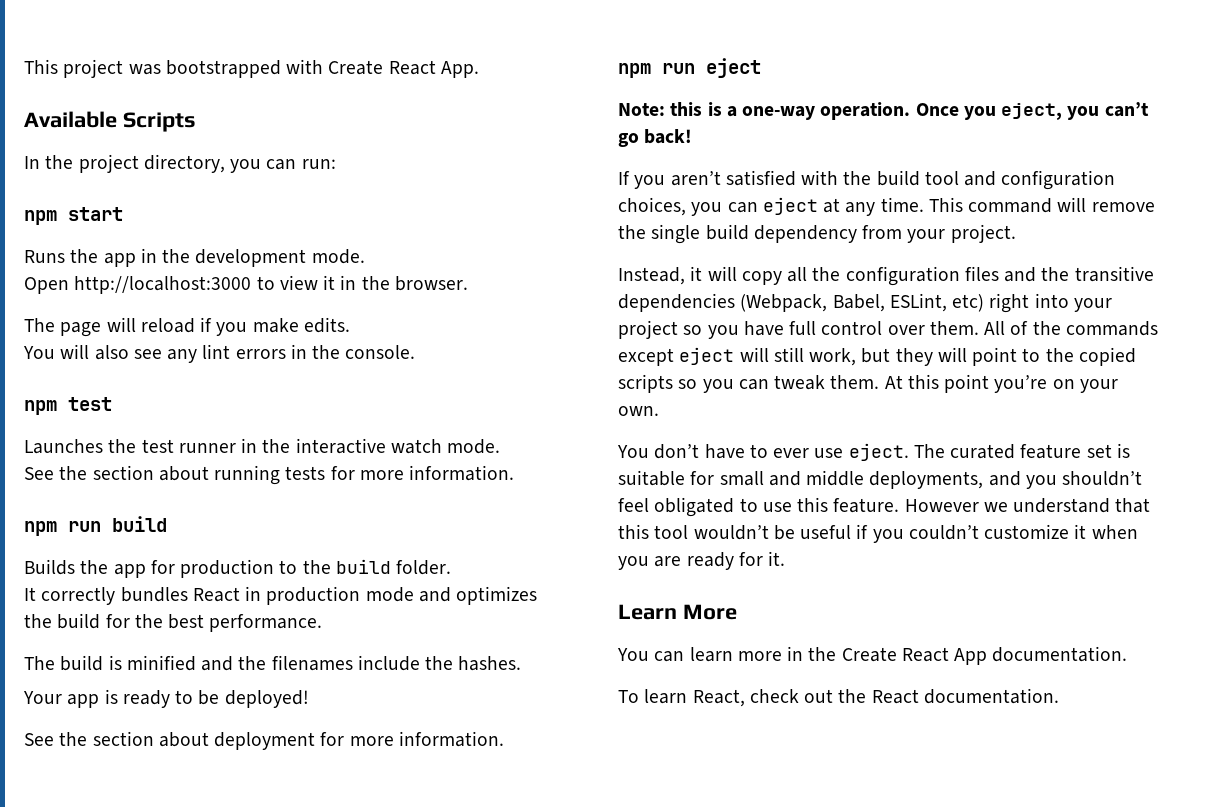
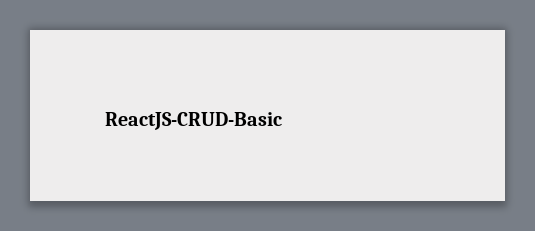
[24,59,479,78] [24,111,196,132] [24,154,336,173] [24,207,123,225] [24,248,365,267] [24,275,468,294] [24,317,350,337] [23,344,416,363] [24,397,112,415] [24,438,501,454] [24,465,515,485] [24,516,167,536] [24,559,452,578] [24,586,538,605] [24,613,323,632] [24,655,522,671] [23,689,309,708] [24,731,504,750] [618,58,761,78] [618,102,1149,120] [618,129,693,147] [618,170,1116,190] [618,197,1155,216] [618,224,1016,244] [618,266,1154,286] [618,293,1112,313] [618,320,1158,339] [618,347,1136,366] [618,374,1118,393] [618,406,659,416] [617,443,1130,461] [618,470,1143,489] [618,497,1151,517] [618,524,1138,543] [618,551,786,570] [618,604,737,620] [617,646,1128,665] [618,688,1059,707] This project was bootstrapped with Create React App. // Available Scripts // In the project directory, you can run: // npm start // Runs the app in the development mode. // Open http://localhost:3000 to view it in the browser. // The page will reload if you make edits. // You will also see any lint errors in the console. // npm test // Launches the test runner in the interactive watch mode. // See the section about running tests for more information. // npm run build // Builds the app for production to the build folder. // It correctly bundles React in production mode and optimizes the build for the best performance. // The build is minified and the filenames include the hashes. // Your app is ready to be deployed! // See the section about deployment for more information. // npm run eject // Note: this is a one-way operation. Once you eject, you can’t go back! // If you aren’t satisfied with the build tool and configuration choices, you can eject at any time. This command will remove the single build dependency from your project. // Instead, it will copy all the configuration files and the transitive dependencies (Webpack, Babel, ESLint, etc) right into your project so you have full control over them. All of the commands except eject will still work, but they will point to the copied scripts so you can tweak them. At this point you’re on your own. // You don’t have to ever use eject. The curated feature set is suitable for small and middle deployments, and you shouldn’t feel obligated to use this feature. However we understand that this tool wouldn’t be useful if you couldn’t customize it when you are ready for it. // Learn More // You can learn more in the Create React App documentation. // To learn React, check out the React documentation. -> [105,112,282,130] ReactJS-CRUD-Basic

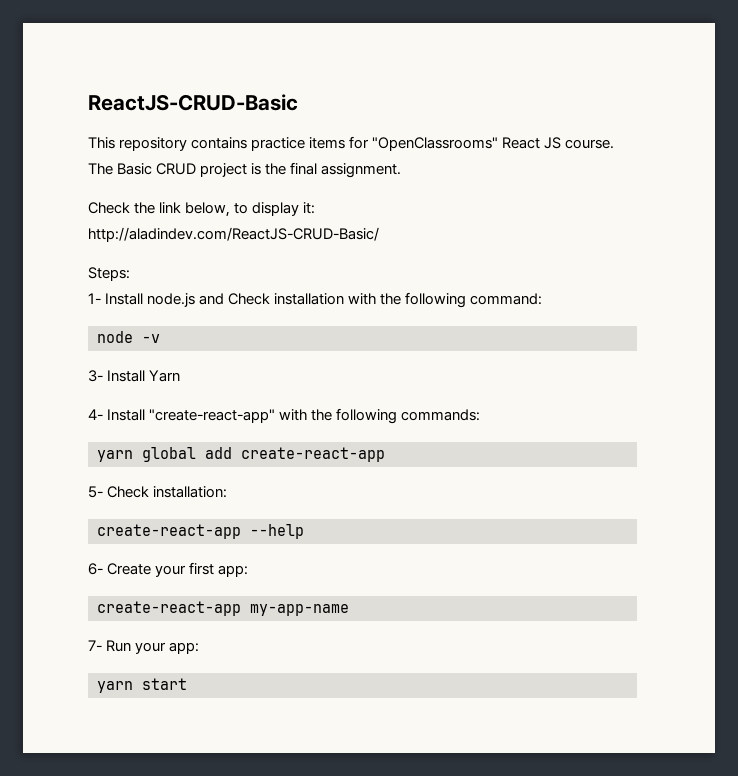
(282, 121) none -> [88,136,615,151] [88,162,402,178] [88,202,316,217] [88,227,379,242] [88,267,130,281] [88,292,543,308] [97,331,160,343] [88,370,181,382] [88,408,481,424] [97,447,385,462] [88,486,228,498] [97,524,304,539] [88,562,249,577] [97,601,349,616] [88,640,200,654] [97,678,187,693] // This repository contains practice items for "OpenClassrooms" React JS course. The Basic CRUD project is the final assignment. // Check the link below, to display it: // http://aladindev.com/ReactJS-CRUD-Basic/ // Steps: // 1- Install node.js and Check installation with the following command: // node -v // 3- Install Yarn // 4- Install "create-react-app" with the following commands: // yarn global add create-react-app // 5- Check installation: // create-react-app --help // 6- Create your first app: // create-react-app my-app-name // 7- Run your app: // yarn start

